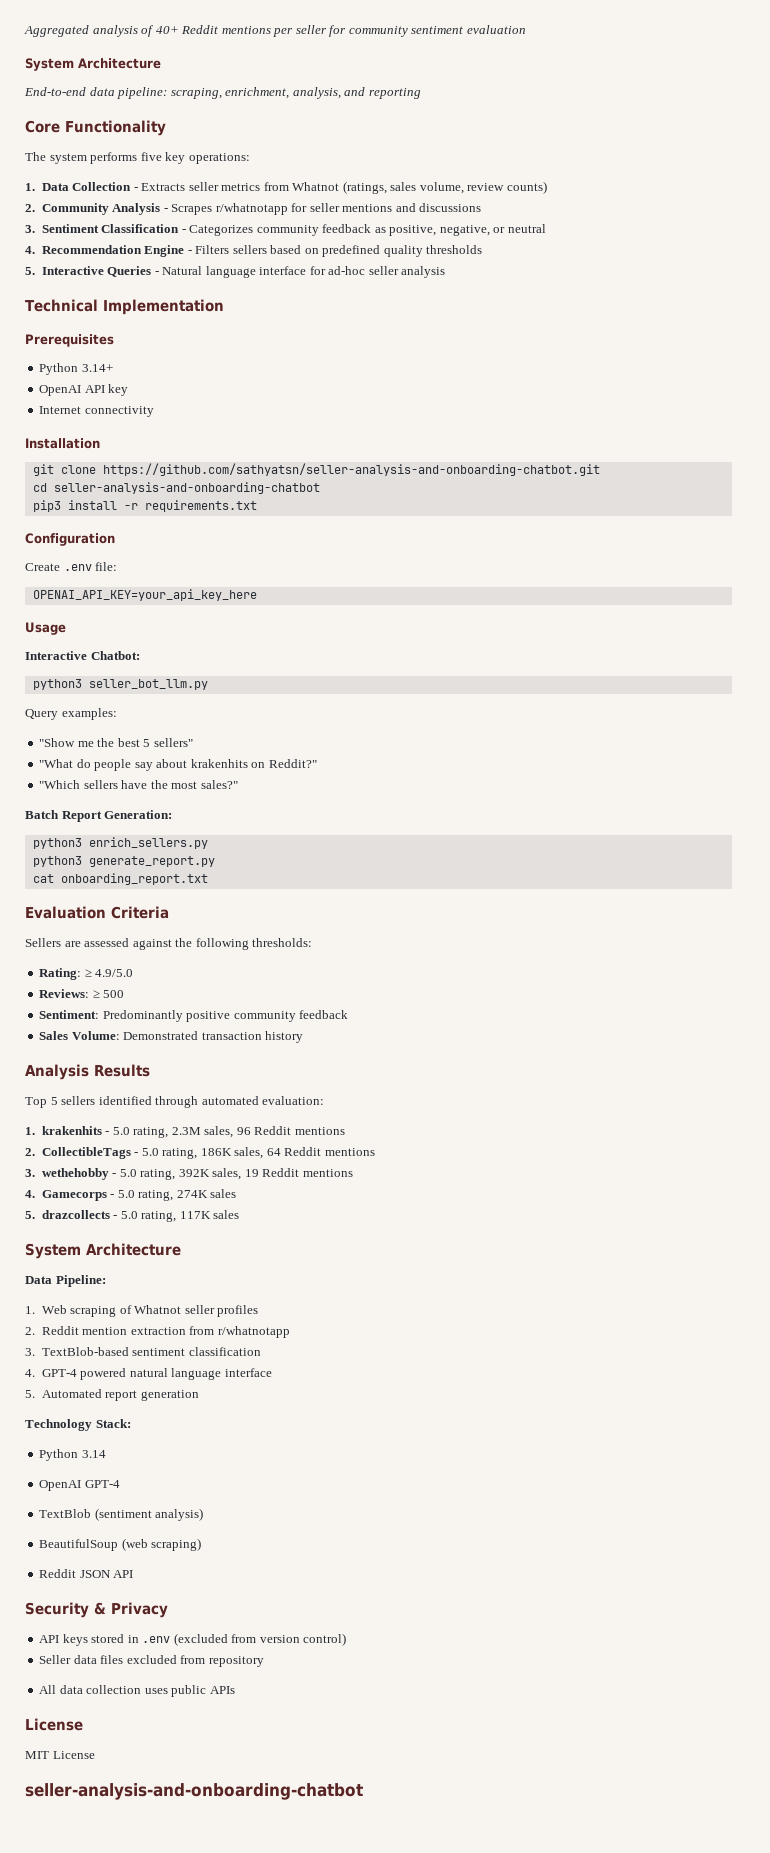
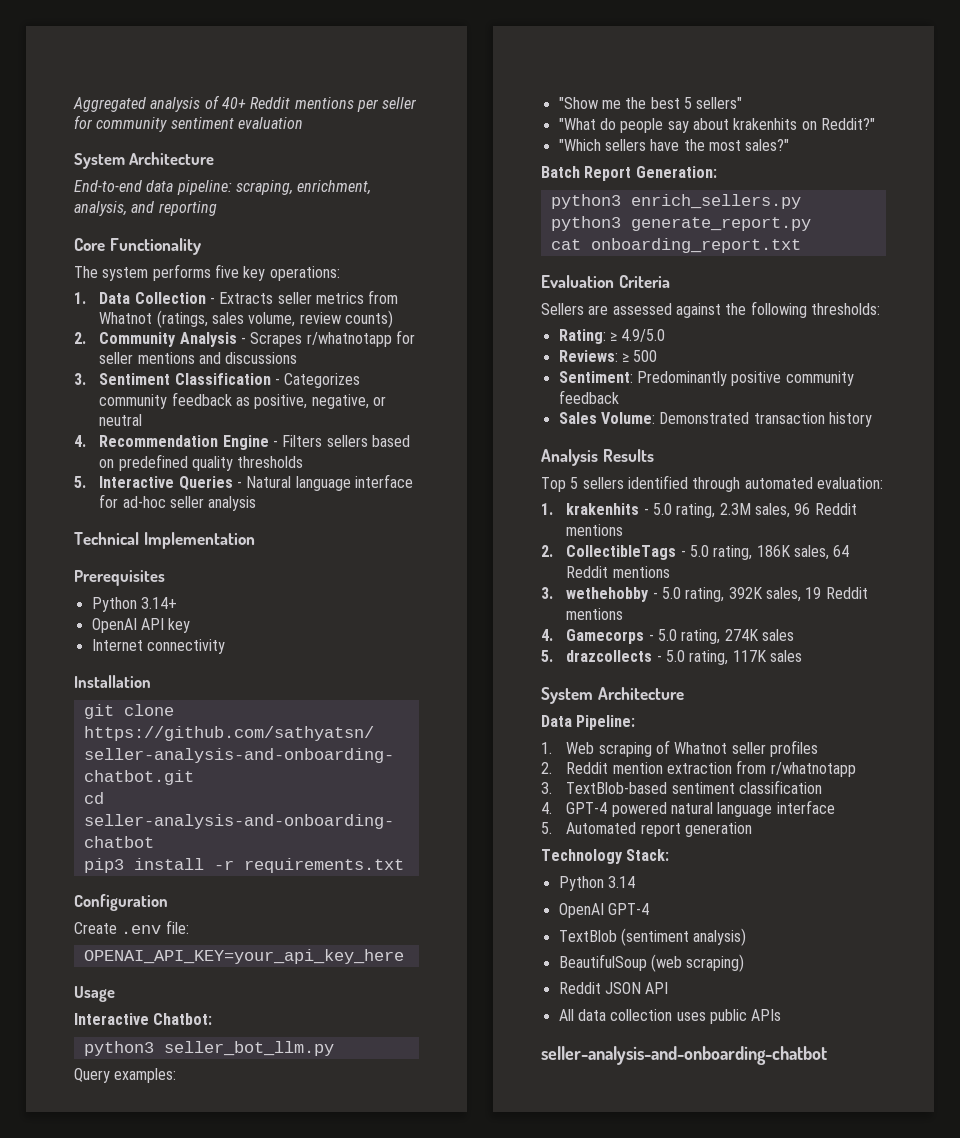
[25,1602,168,1618] [39,1633,347,1646] [39,1655,264,1667] // Security & Privacy // API keys stored in .env (excluded from version control) // Seller data files excluded from repository -> (669, 988) none
[25,1718,83,1731] [25,1751,95,1759] // License // MIT License -> (782, 1015) none

